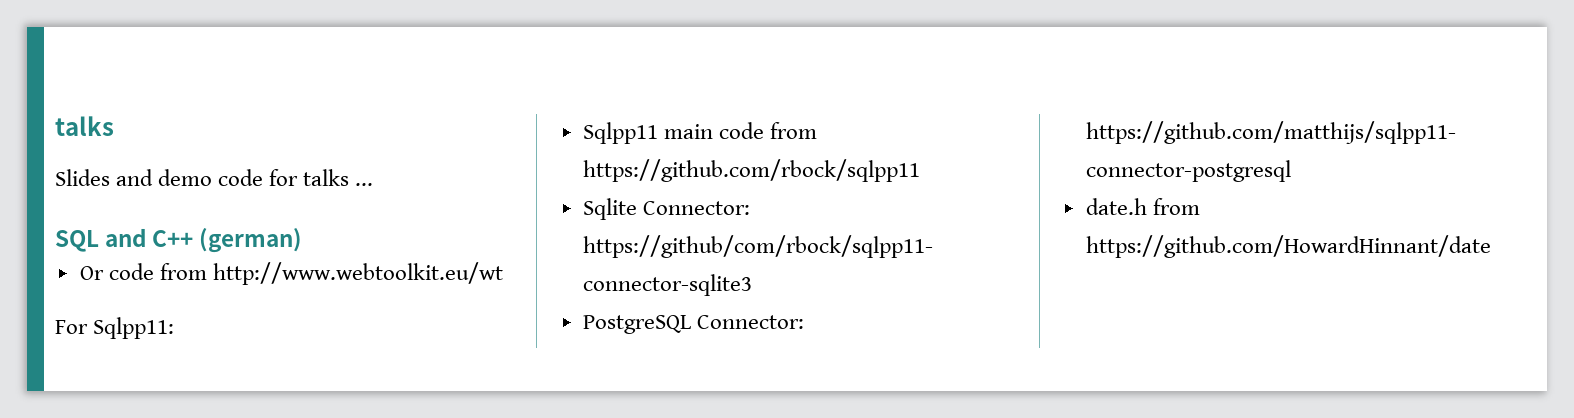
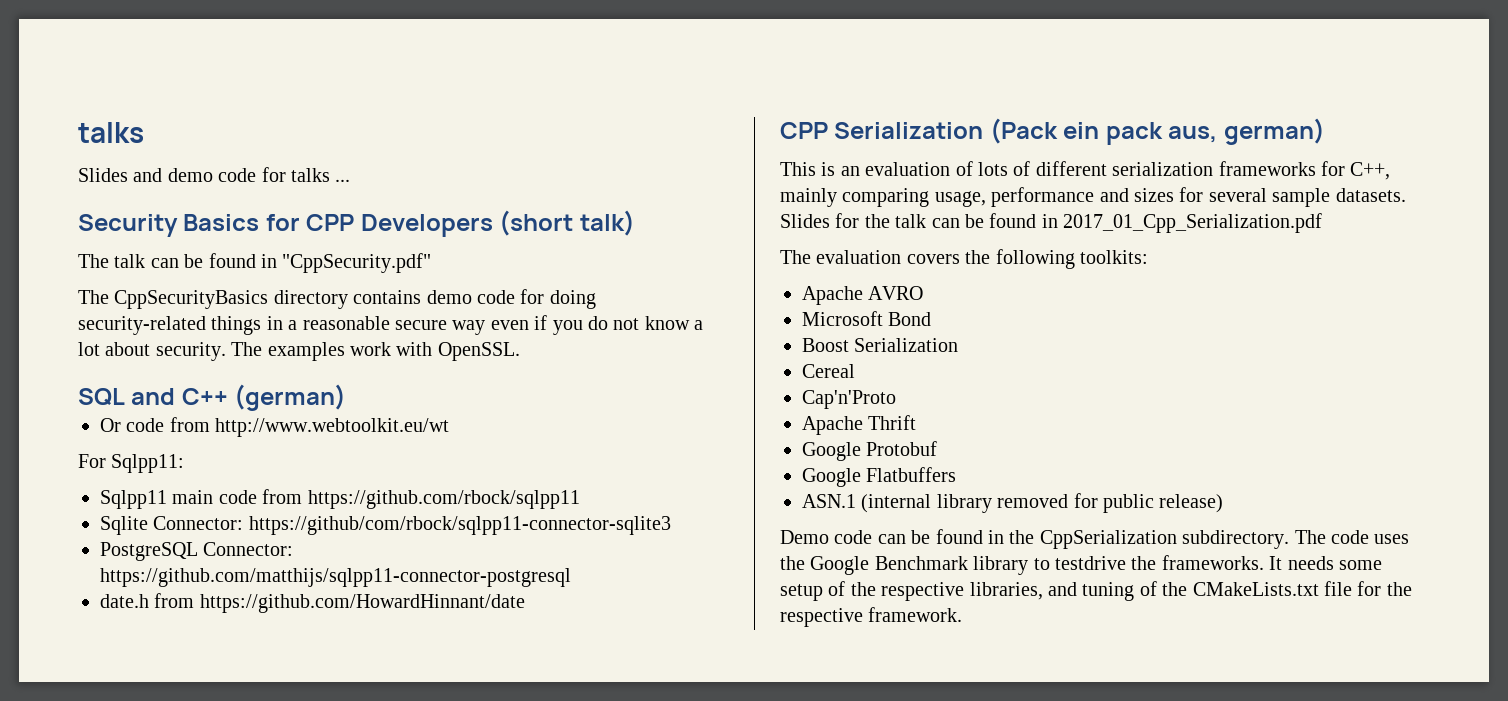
(374, 184) none -> [78,210,635,237] [78,253,432,273] [78,289,596,309] [78,315,704,335] [78,342,520,361] // Security Basics for CPP Developers (short talk) // The talk can be found in "CppSecurity.pdf" // The CppSecurityBasics directory contains demo code for doing security-related things in a reasonable secure way even if you do not know a lot about security. The examples work with OpenSSL.
(1491, 246) none -> [780,118,1325,145] [780,161,1391,180] [780,187,1406,207] [780,213,1323,233] [780,249,1148,269] [802,286,924,305] [802,311,932,326] [802,338,959,352] [802,364,855,378] [802,390,896,409] [802,415,917,435] [802,441,938,461] [802,467,957,487] [802,493,1224,513] [780,529,1410,549] [780,555,1382,575] [780,581,1412,601] [780,607,963,627] // CPP Serialization (Pack ein pack aus, german) // This is an evaluation of lots of different serialization frameworks for C++, mainly comparing usage, performance and sizes for several sample datasets. Slides for the talk can be found in 2017_01_Cpp_Serialization.pdf // The evaluation covers the following toolkits: // Apache AVRO // Microsoft Bond // Boost Serialization // Cereal // Cap'n'Proto // Apache Thrift // Google Protobuf // Google Flatbuffers // ASN.1 (internal library removed for public release) // Demo code can be found in the CppSerialization subdirectory. The code uses the Google Benchmark library to testdrive the frameworks. It needs some setup of the respective libraries, and tuning of the CMakeLists.txt file for the respective framework.

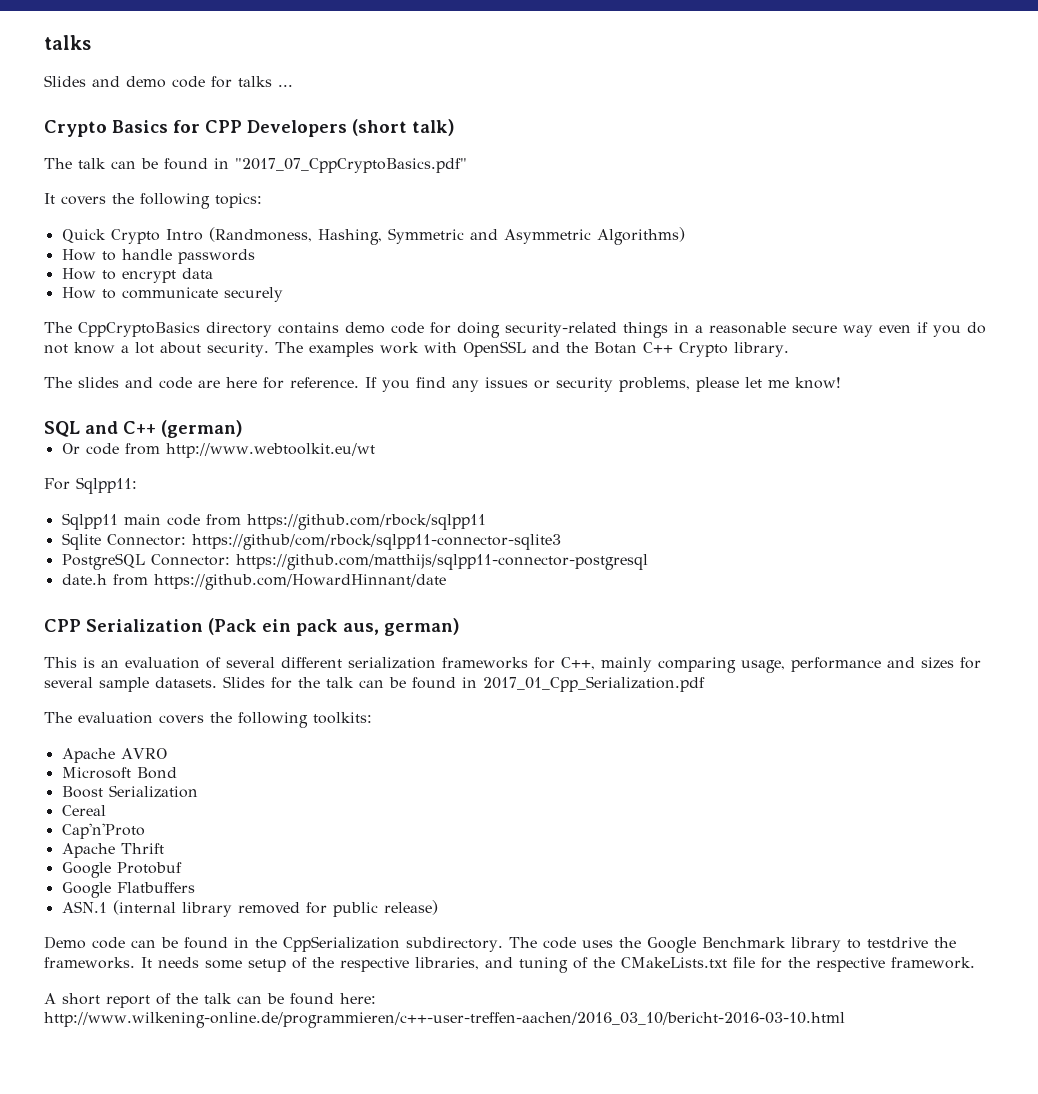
[78,214,178,237] Security -> [44,120,107,137] Crypto
[282,253,432,273] [78,290,269,309] "CppSecurity.pdf" // The CppSecurityBasics -> [235,158,467,173] [44,193,262,209] [61,227,685,245] [61,249,255,264] [61,268,213,283] [61,287,283,302] [44,322,200,337] "2017_07_CppCryptoBasics.pdf" // It covers the following topics: // Quick Crypto Intro (Randmoness, Hashing, Symmetric and Asymmetric Algorithms) // How to handle passwords // How to encrypt data // How to communicate securely // The CppCryptoBasics
[437,342,520,361] OpenSSL. -> [462,341,789,357] [44,377,841,392] OpenSSL and the Botan C++ Crypto library. // The slides and code are here for reference. If you find any issues or security problems, please let me know!
[978,161,1031,176] lots of -> [226,657,275,668] several
(963, 614) none -> [44,993,376,1008] [44,1012,845,1028] // A short report of the talk can be found here: http://www.wilkening-online.de/programmieren/c++-user-treffen-aachen/2016_03_10/bericht-2016-03-10.html

